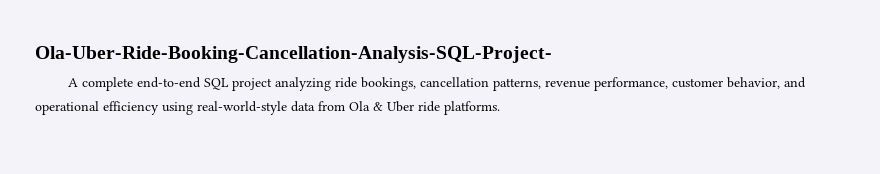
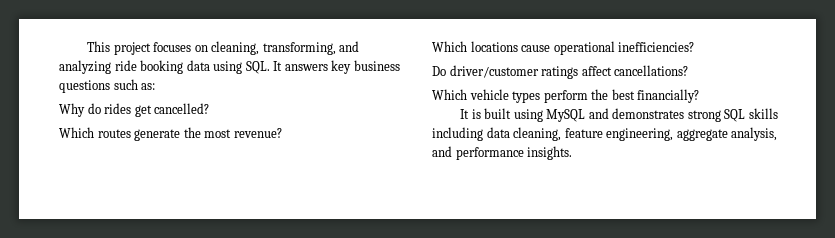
[35,46,552,63] [68,77,807,91] [35,101,500,115] Ola-Uber-Ride-Booking-Cancellation-Analysis-SQL-Project- // A complete end-to-end SQL project analyzing ride bookings, cancellation patterns, revenue performance, customer behavior, and operational efficiency using real-world-style data from Ola & Uber ride platforms. -> [87,41,360,55] [59,60,400,74] [59,79,156,93] [59,103,210,117] [59,127,282,141] [432,41,695,55] [432,65,689,79] [432,89,700,103] [460,108,778,122] [432,127,778,141] [432,146,573,160] This project focuses on cleaning, transforming, and analyzing ride booking data using SQL. It answers key business questions such as: // Why do rides get cancelled? // Which routes generate the most revenue? // Which locations cause operational inefficiencies? // Do driver/customer ratings affect cancellations? // Which vehicle types perform the best financially? // It is built using MySQL and demonstrates strong SQL skills including data cleaning, feature engineering, aggregate analysis, and performance insights.

